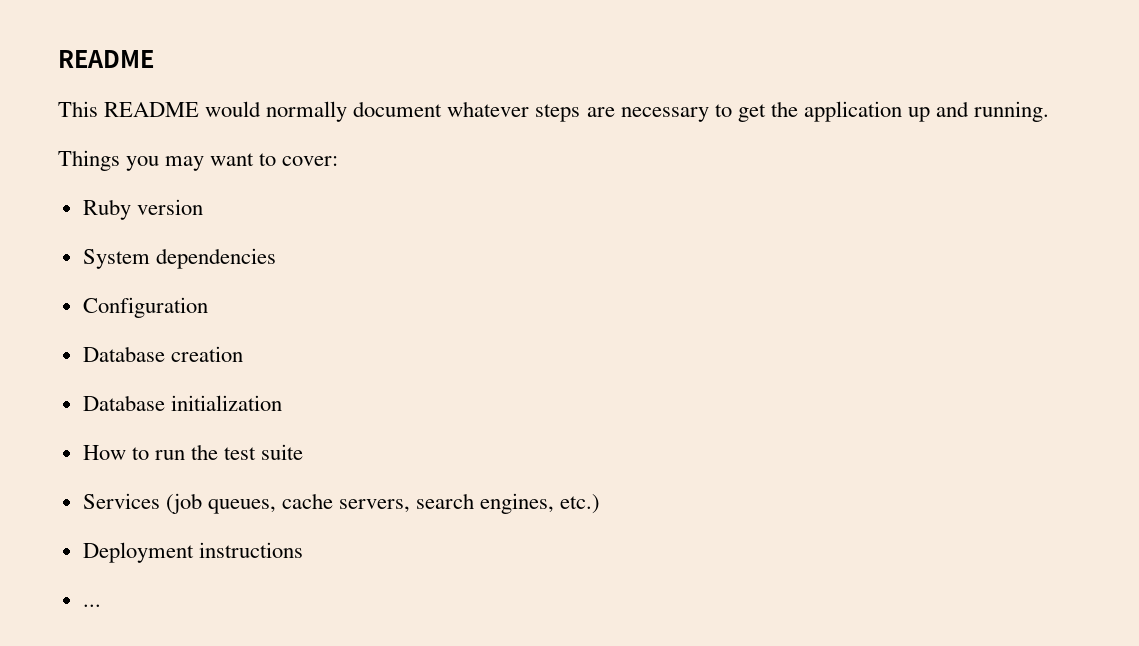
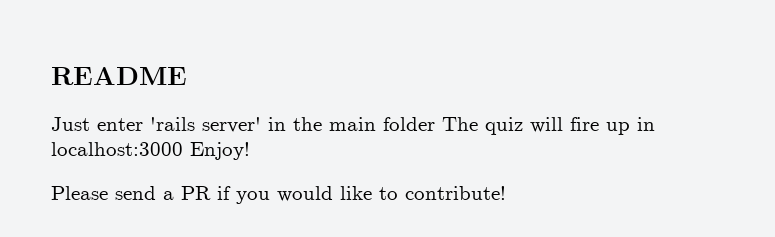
[58,101,1050,122] [58,150,339,171] [82,199,203,220] [82,248,276,269] [82,297,208,318] [82,346,243,362] [82,395,282,411] [82,444,304,460] [82,493,601,514] [82,542,303,563] [82,604,101,607] This README would normally document whatever steps are necessary to get the application up and running. // Things you may want to cover: // Ruby version // System dependencies // Configuration // Database creation // Database initialization // How to run the test suite // Services (job queues, cache servers, search engines, etc.) // Deployment instructions // ... -> [51,117,655,135] [51,142,250,160] [51,186,506,204] Just enter 'rails server' in the main folder The quiz will fire up in localhost:3000 Enjoy! // Please send a PR if you would like to contribute!

